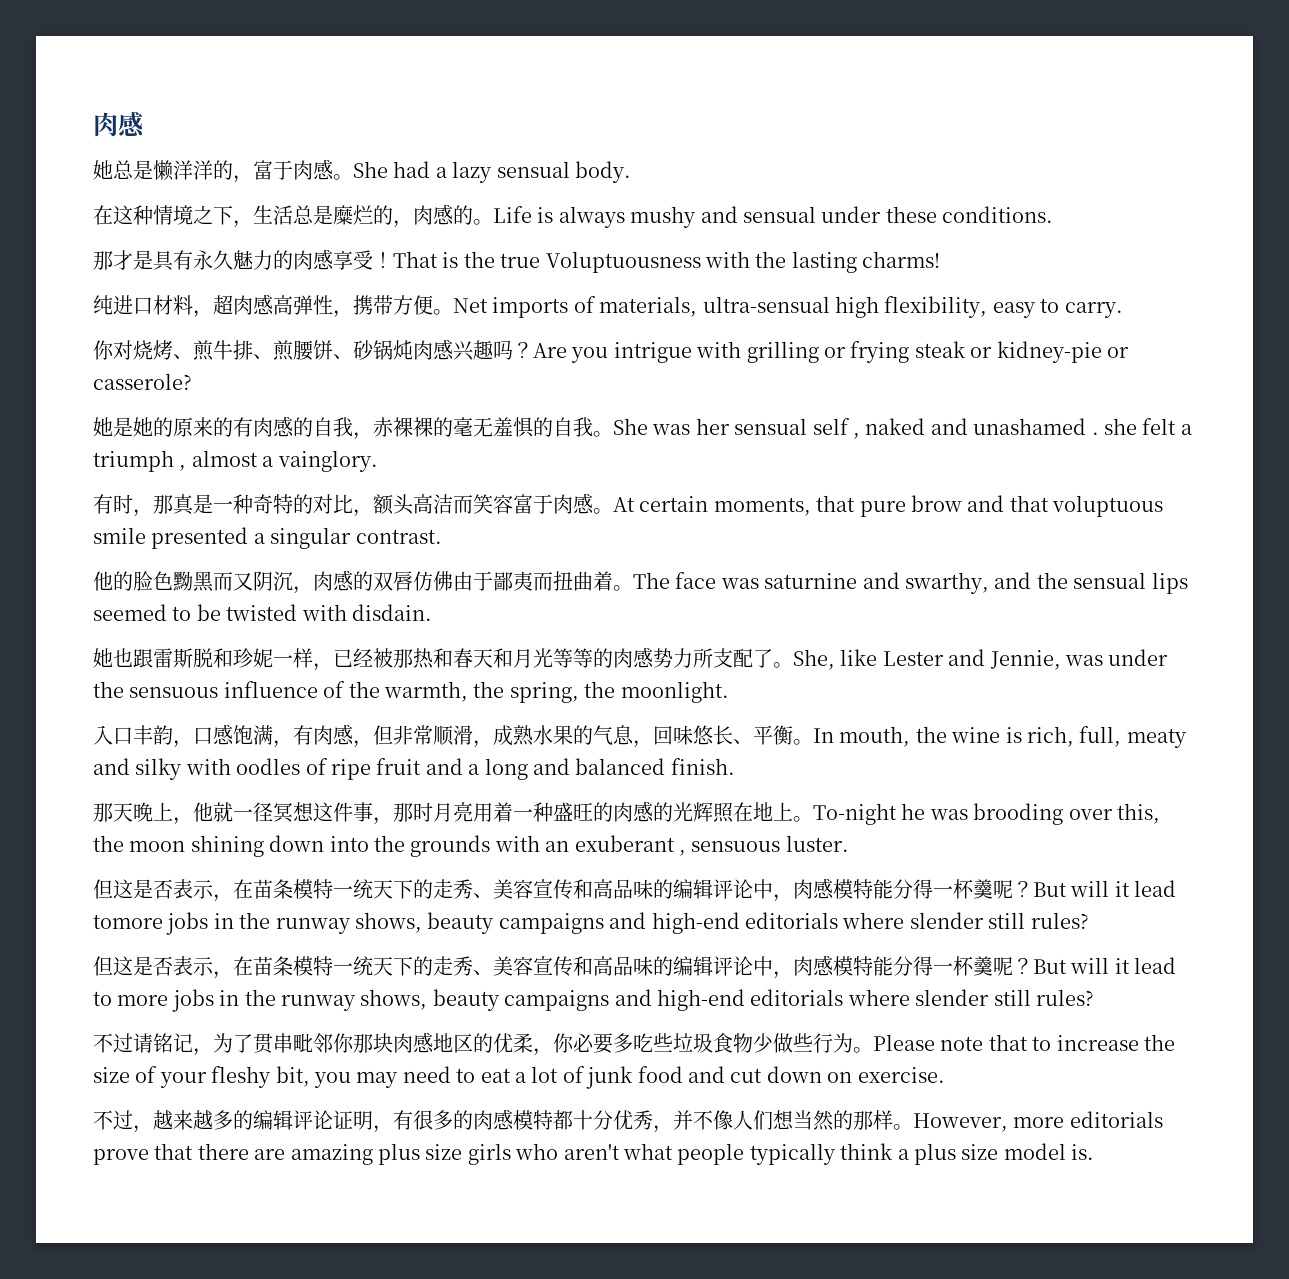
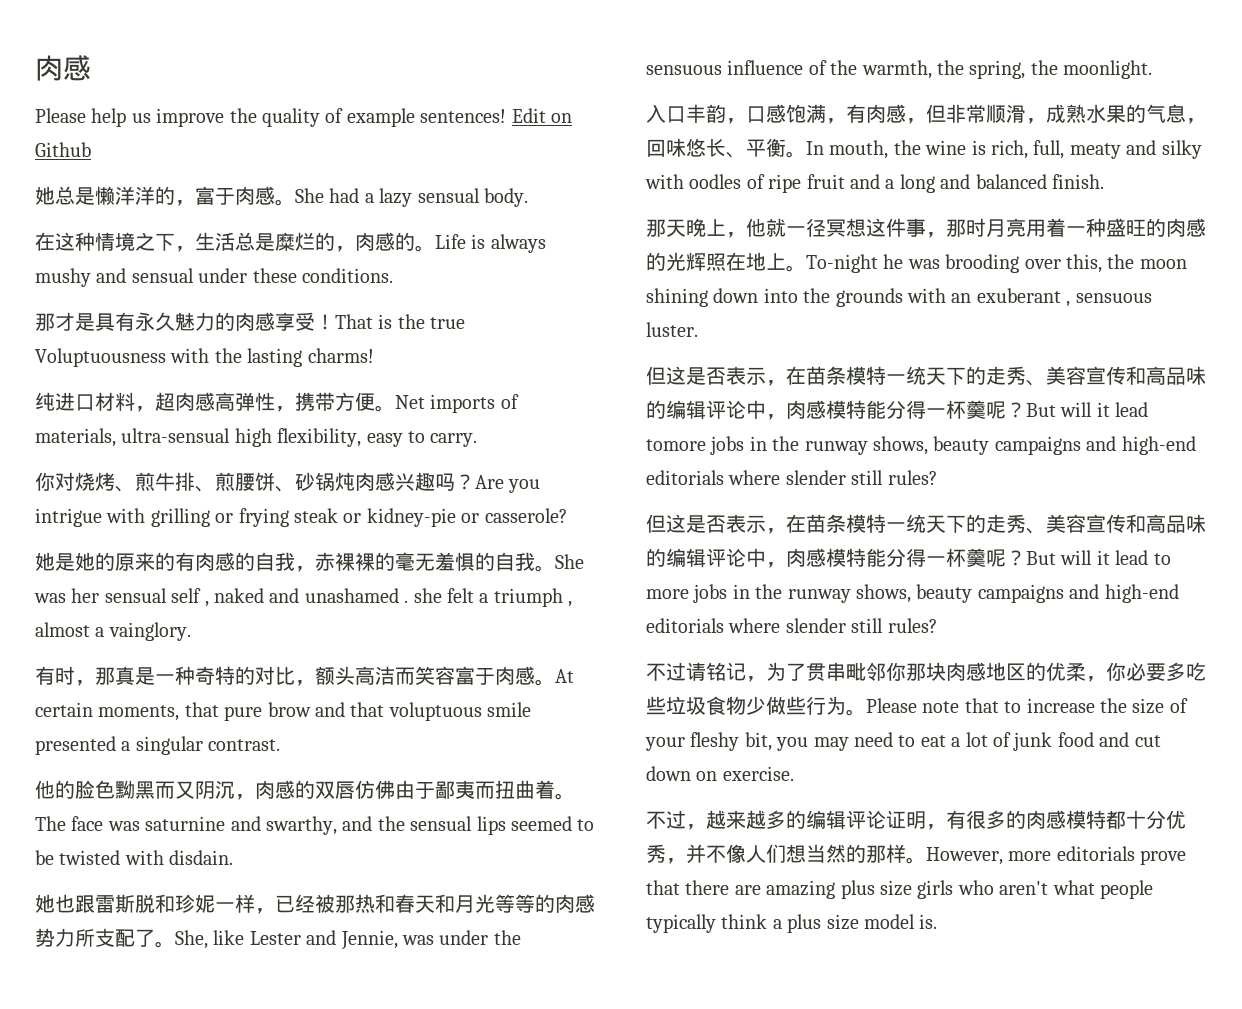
[93,112,145,137] 肉感 -> [35,55,91,81] [35,108,572,127] [35,142,91,157] 肉感 // Please help us improve the quality of example sentences! Edit on Github

